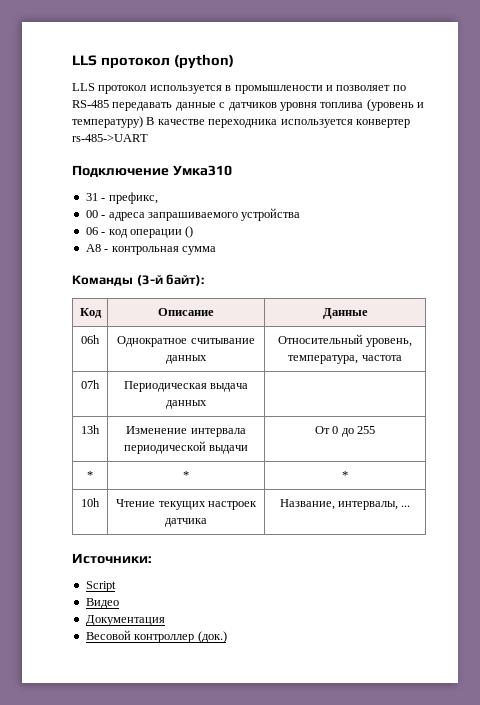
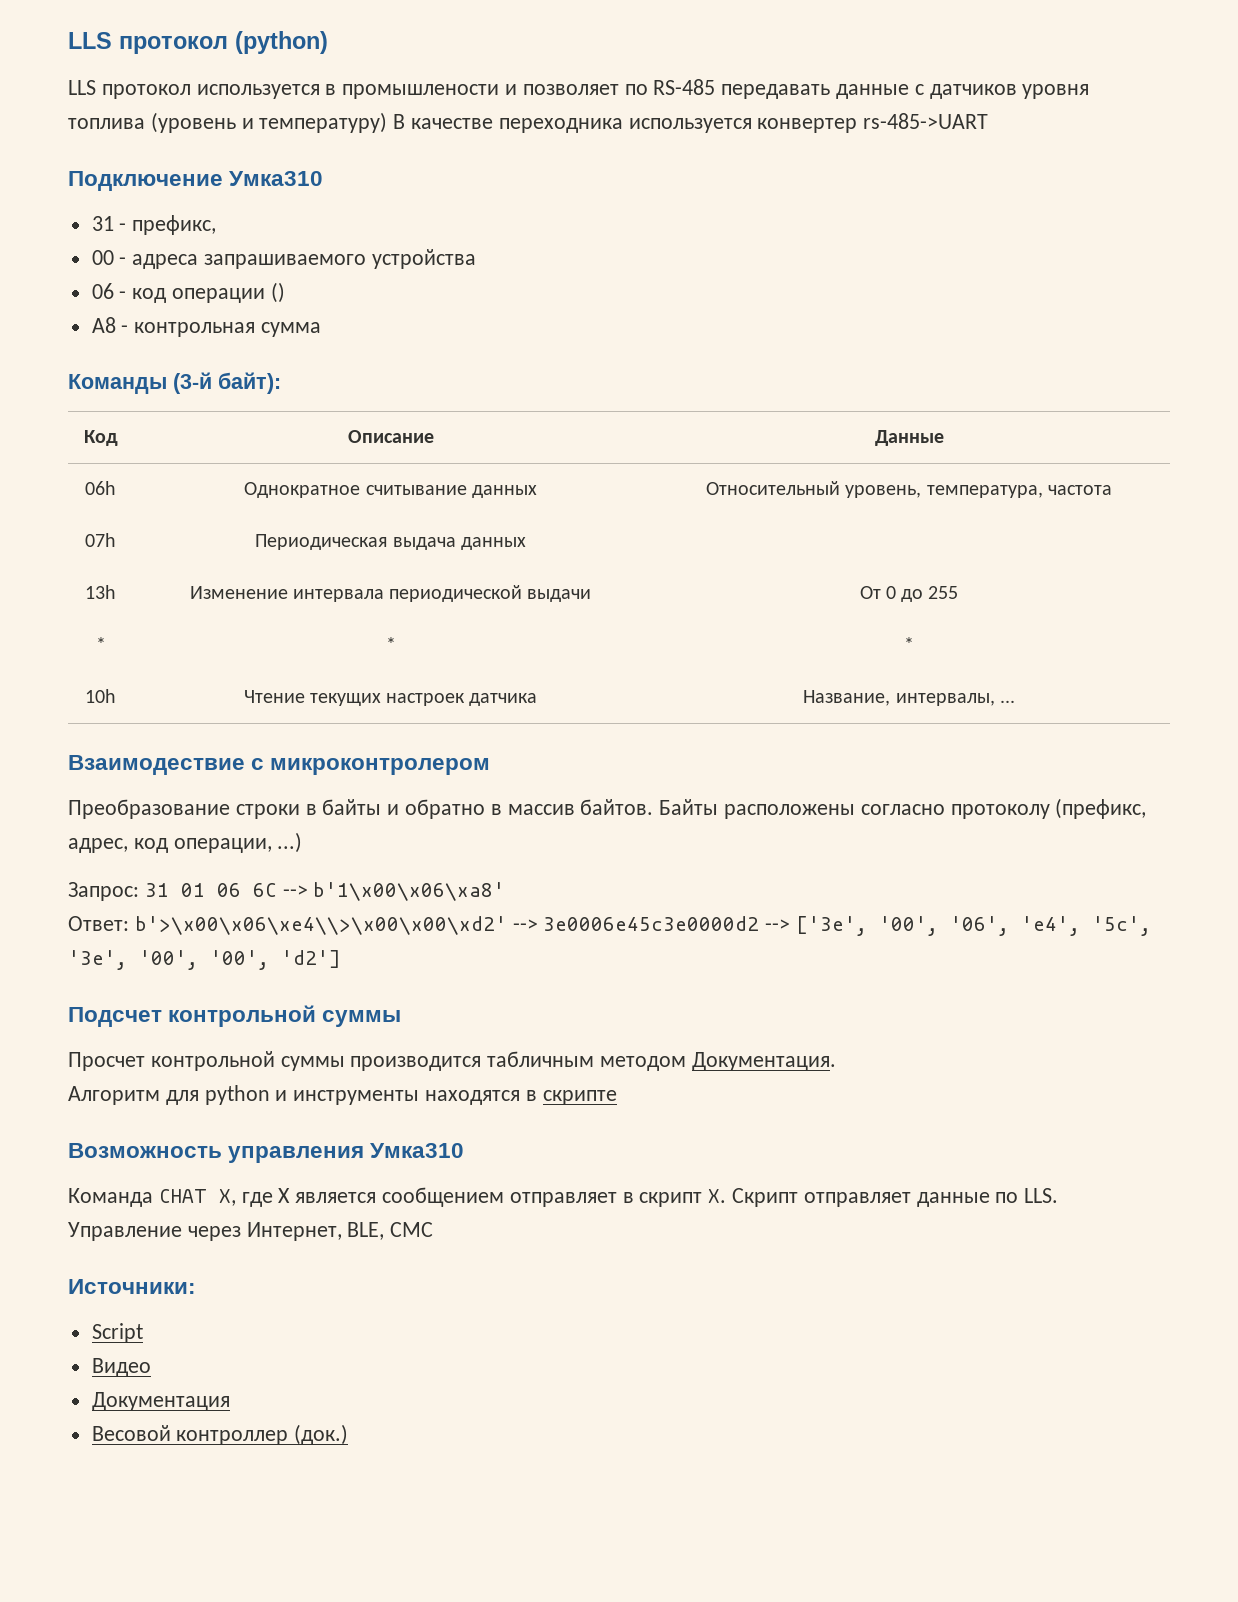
(411, 506) none -> [68,755,491,775] [68,798,1147,819] [68,832,303,853] [68,882,506,901] [68,916,1152,936] [68,950,341,970] [68,1005,402,1027] [68,1051,836,1071] [68,1085,617,1105] [68,1143,465,1163] [68,1187,1059,1207] [68,1222,434,1241] // Взаимодествие с микроконтролером // Преобразование строки в байты и обратно в массив байтов. Байты расположены согласно протоколу (префикс, адрес, код операции, ...) // Запрос: 31 01 06 6C --> b'1\x00\x06\xa8' // Ответ: b'>\x00\x06\xe4\\>\x00\x00\xd2' --> 3e0006e45c3e0000d2 --> ['3e', '00', '06', 'e4', '5c', '3e', '00', '00', 'd2'] // Подсчет контрольной суммы // Просчет контрольной суммы производится табличным методом Документация. // Алгоритм для python и инструменты находятся в скрипте // Возможность управления Умка310 // Команда CHAT X, где Х является сообщением отправляет в скрипт Х. Скрипт отправляет данные по LLS. Управление через Интернет, BLE, СМС

